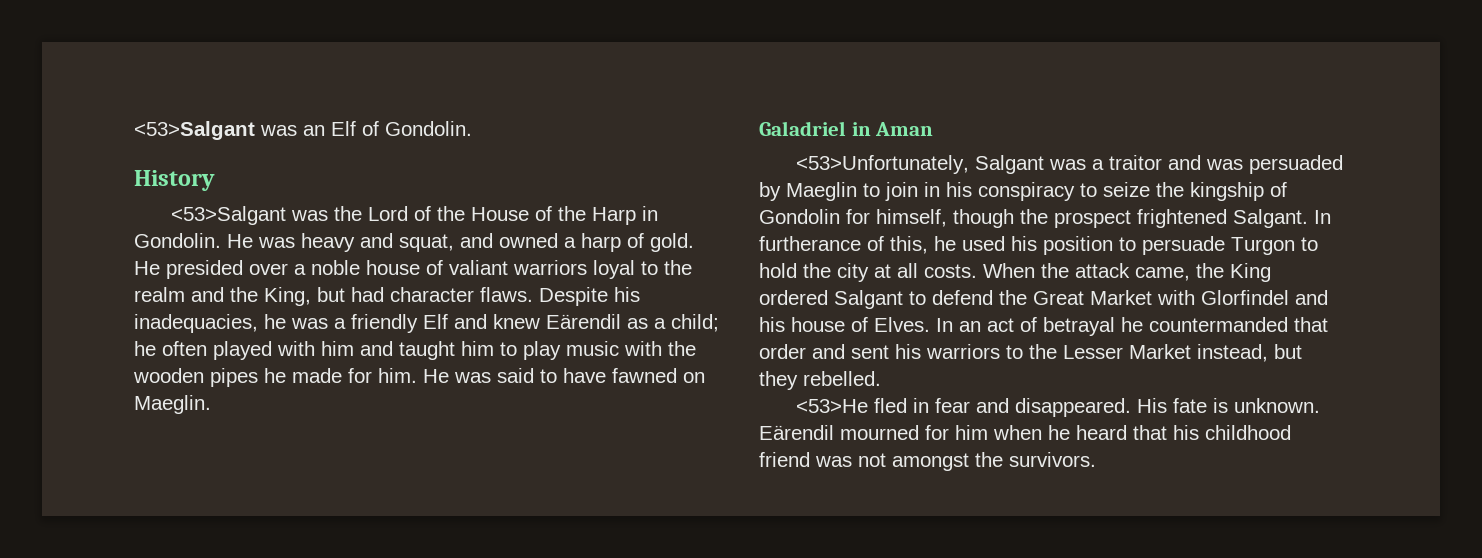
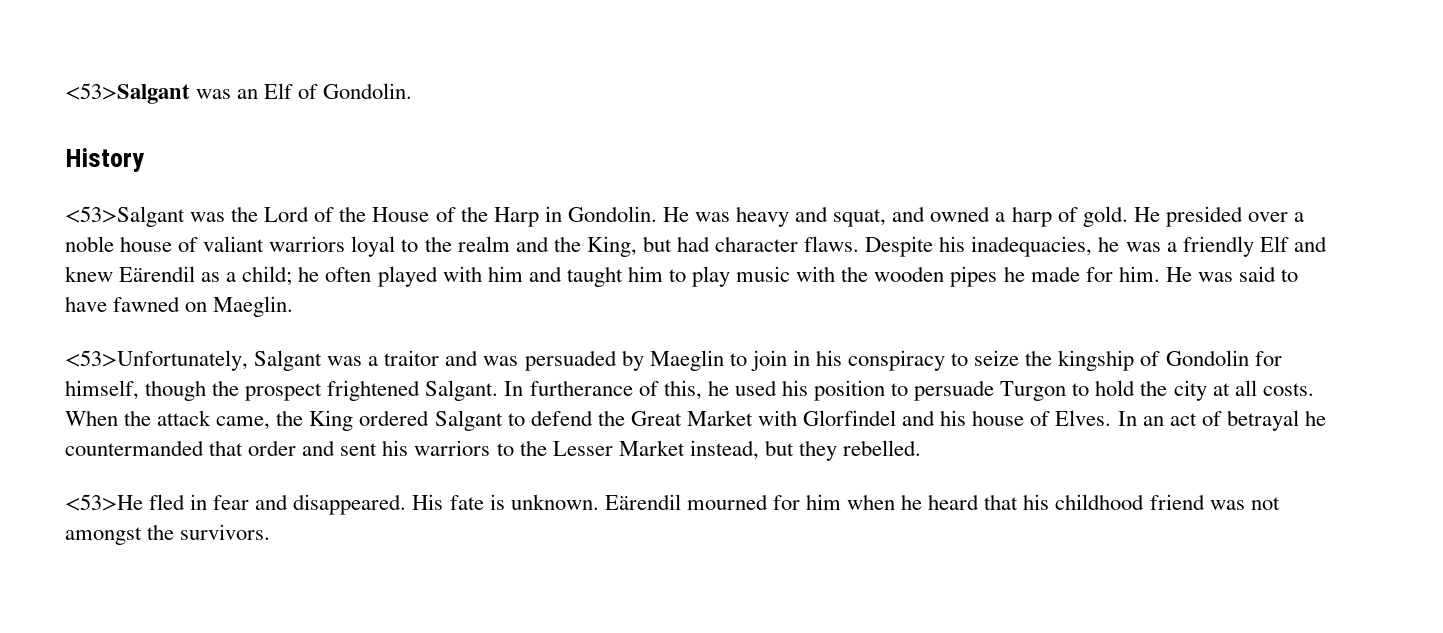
[759,121,934,136] // Galadriel in Aman -> (294, 306) none

